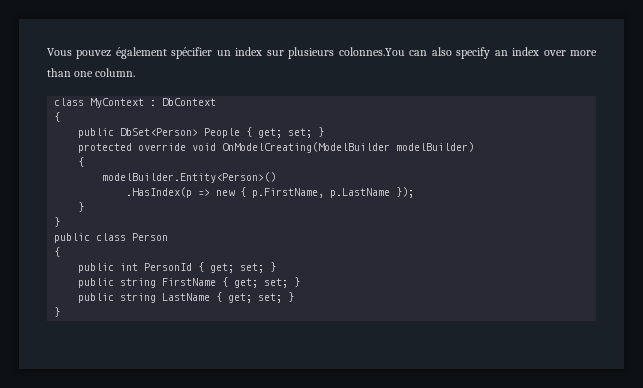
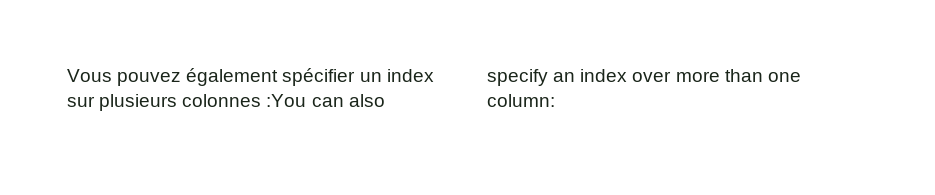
[338,47,405,56] colonnes.You -> [182,94,307,107] colonnes :You
[95,68,136,77] [54,98,217,108] [54,112,61,122] [78,127,325,138] [78,142,475,153] [78,157,85,167] [102,172,277,183] [126,187,415,198] [78,202,85,212] [54,217,61,227] [54,233,169,243] [54,247,61,257] [78,262,277,273] [78,277,301,288] [78,292,295,303] [54,307,61,317] column. // class MyContext : DbContext // { // public DbSet<Person> People { get; set; } // protected override void OnModelCreating(ModelBuilder modelBuilder) // { // modelBuilder.Entity<Person>() // .HasIndex(p => new { p.FirstName, p.LastName }); // } // } // public class Person // { // public int PersonId { get; set; } // public string FirstName { get; set; } // public string LastName { get; set; } // } -> [487,94,555,107] column:

